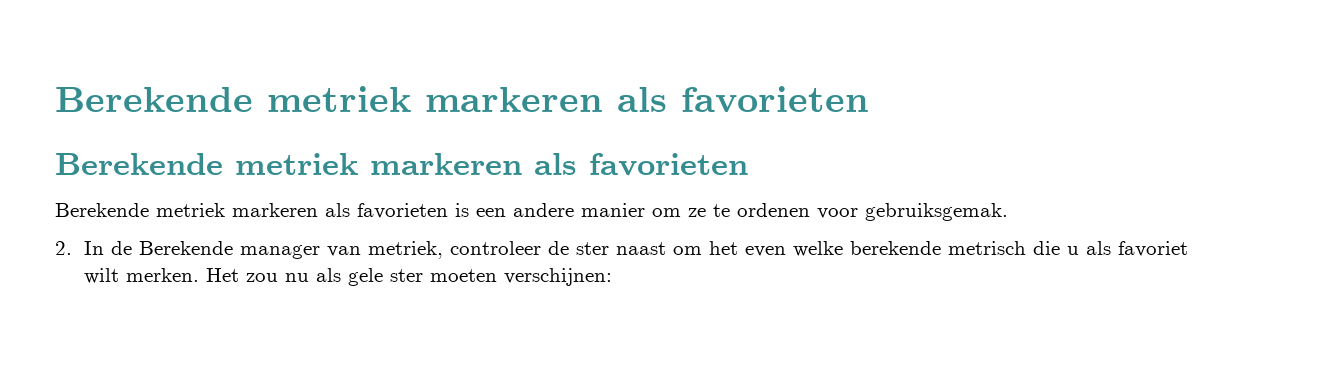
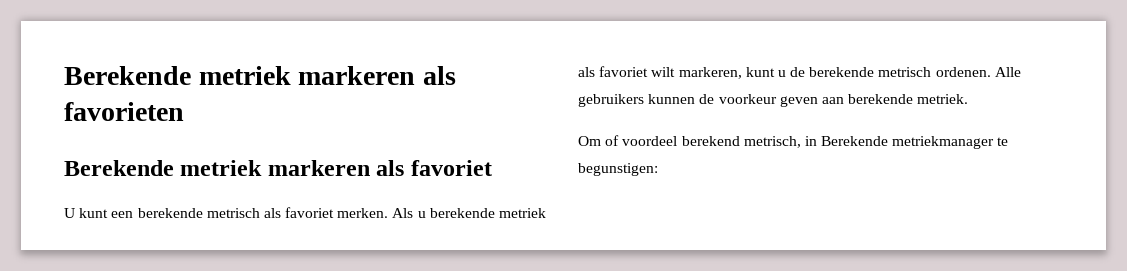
[55,86,869,112] [55,153,748,176] [55,203,1008,221] [55,241,1189,259] [84,268,613,286] Berekende metriek markeren als favorieten // Berekende metriek markeren als favorieten // Berekende metriek markeren als favorieten is een andere manier om ze te ordenen voor gebruiksgemak. // 2. In de Berekende manager van metriek, controleer de ster naast om het even welke berekende metrisch die u als favoriet wilt merken. Het zou nu als gele ster moeten verschijnen: -> [64,66,456,85] [64,102,184,121] [64,160,492,176] [64,207,547,218] [578,66,1021,79] [578,94,969,107] [578,135,1009,149] [578,163,658,176] Berekende metriek markeren als favorieten // Berekende metriek markeren als favoriet // U kunt een berekende metrisch als favoriet merken. Als u berekende metriek als favoriet wilt markeren, kunt u de berekende metrisch ordenen. Alle gebruikers kunnen de voorkeur geven aan berekende metriek. // Om of voordeel berekend metrisch, in Berekende metriekmanager te begunstigen:

